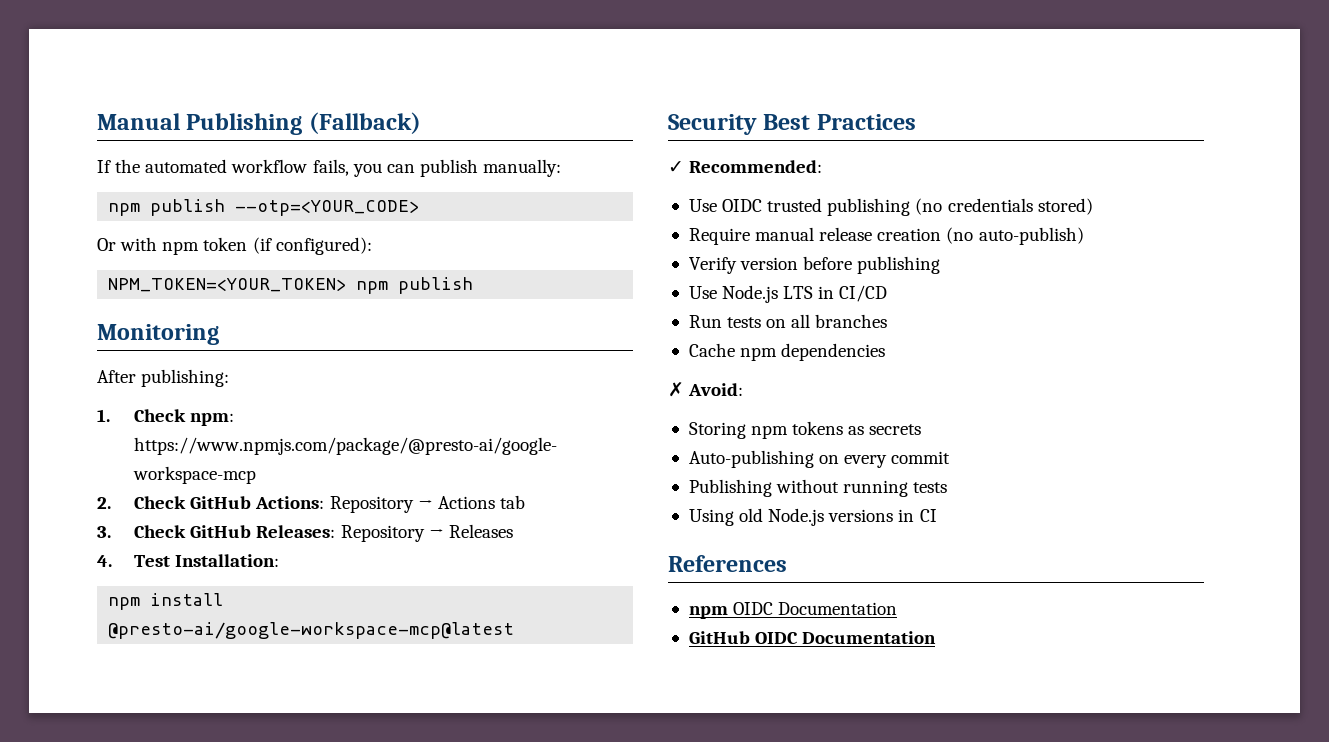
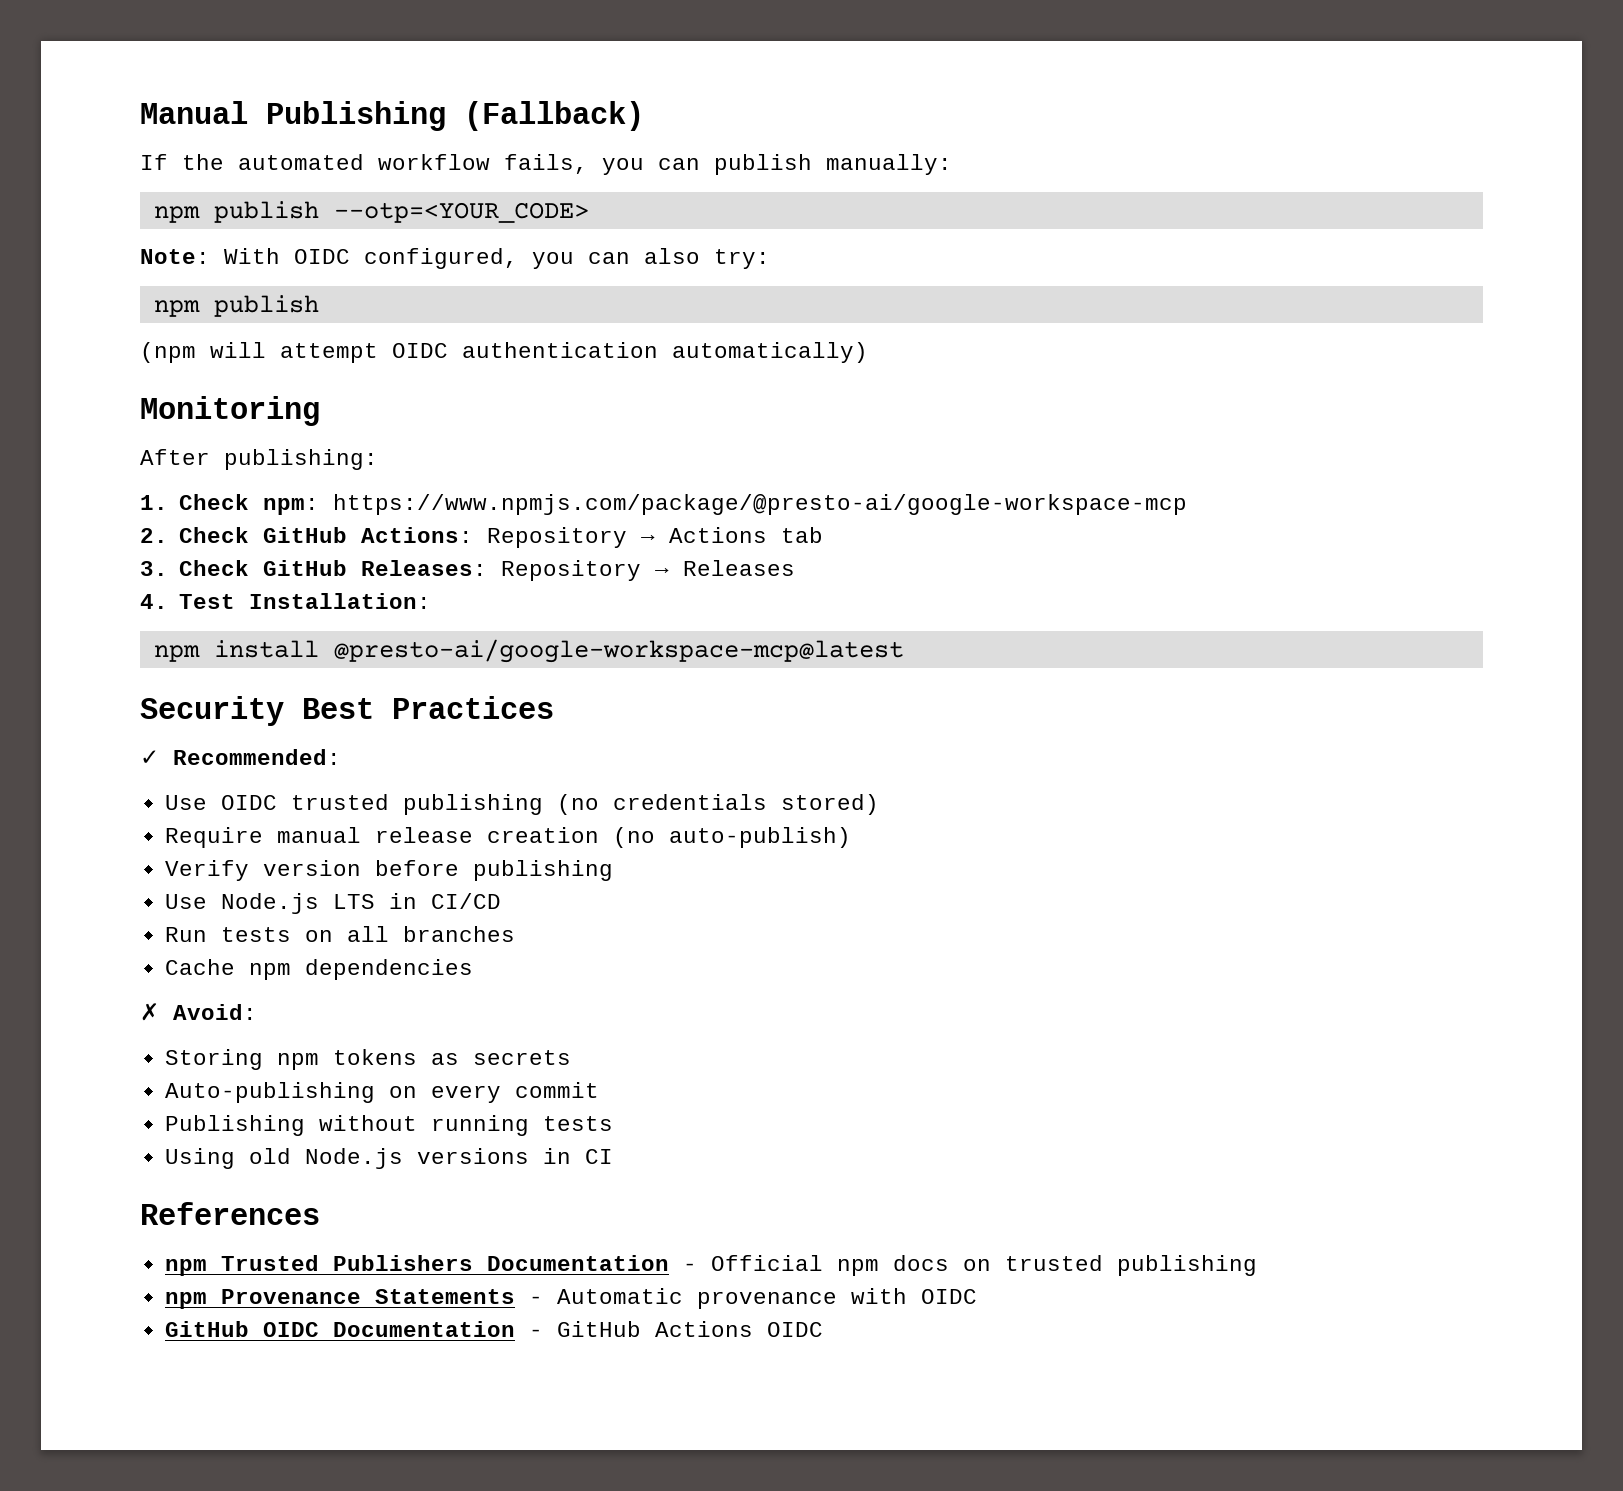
[97,237,372,255] [108,277,474,294] Or with npm token (if configured): // NPM_TOKEN=<YOUR_TOKEN> npm publish -> [140,248,770,269] [153,295,319,317] [140,342,868,363] Note: With OIDC configured, you can also try: // npm publish // (npm will attempt OIDC authentication automatically)
[733,602,898,615] OIDC Documentation -> [220,1255,1257,1276] [164,1288,977,1309] Trusted Publishers Documentation - Official npm docs on trusted publishing // npm Provenance Statements - Automatic provenance with OIDC
(937, 637) none -> [528,1321,823,1337] - GitHub Actions OIDC

